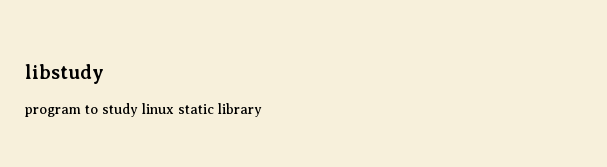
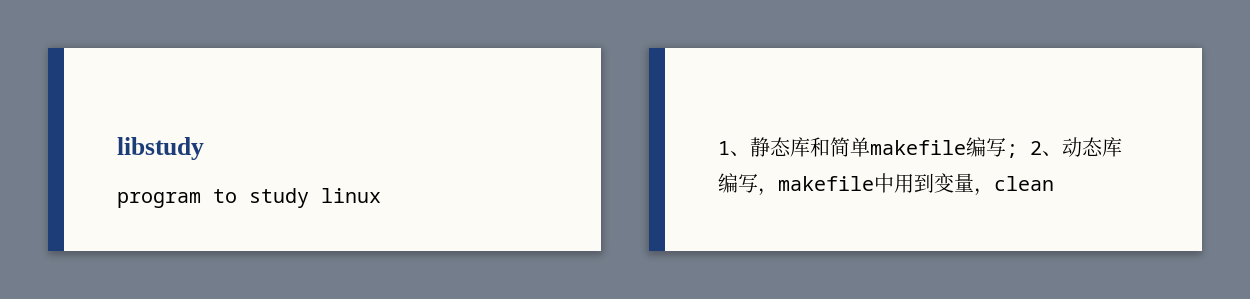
[178,103,262,117] static library -> [718,137,1122,158] [718,173,1054,196] // 1、静态库和简单makefile编写; 2、动态库编写，makefile中用到变量，clean

